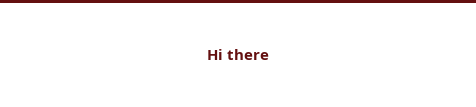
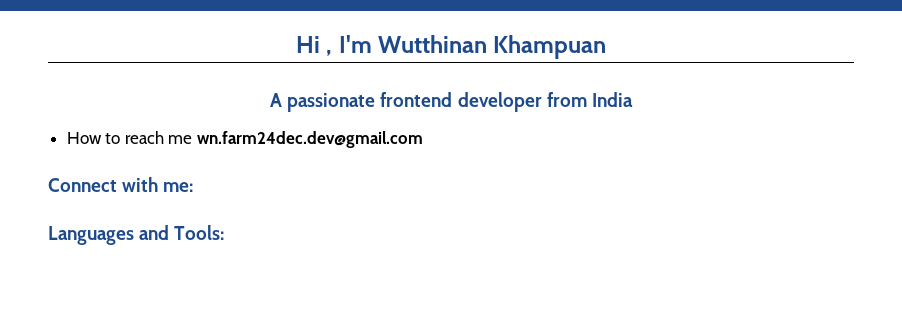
[227,49,270,60] there -> [326,35,607,59] [270,92,633,112] [66,131,424,148] [48,177,194,192] [48,225,225,245] , I'm Wutthinan Khampuan // A passionate frontend developer from India // How to reach me wn.farm24dec.dev@gmail.com // Connect with me: // Languages and Tools:

